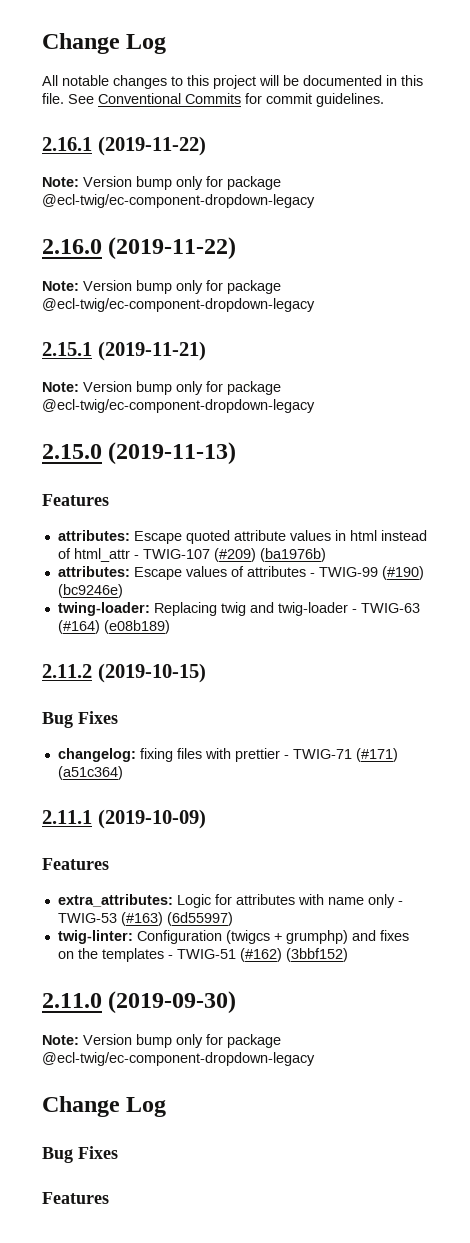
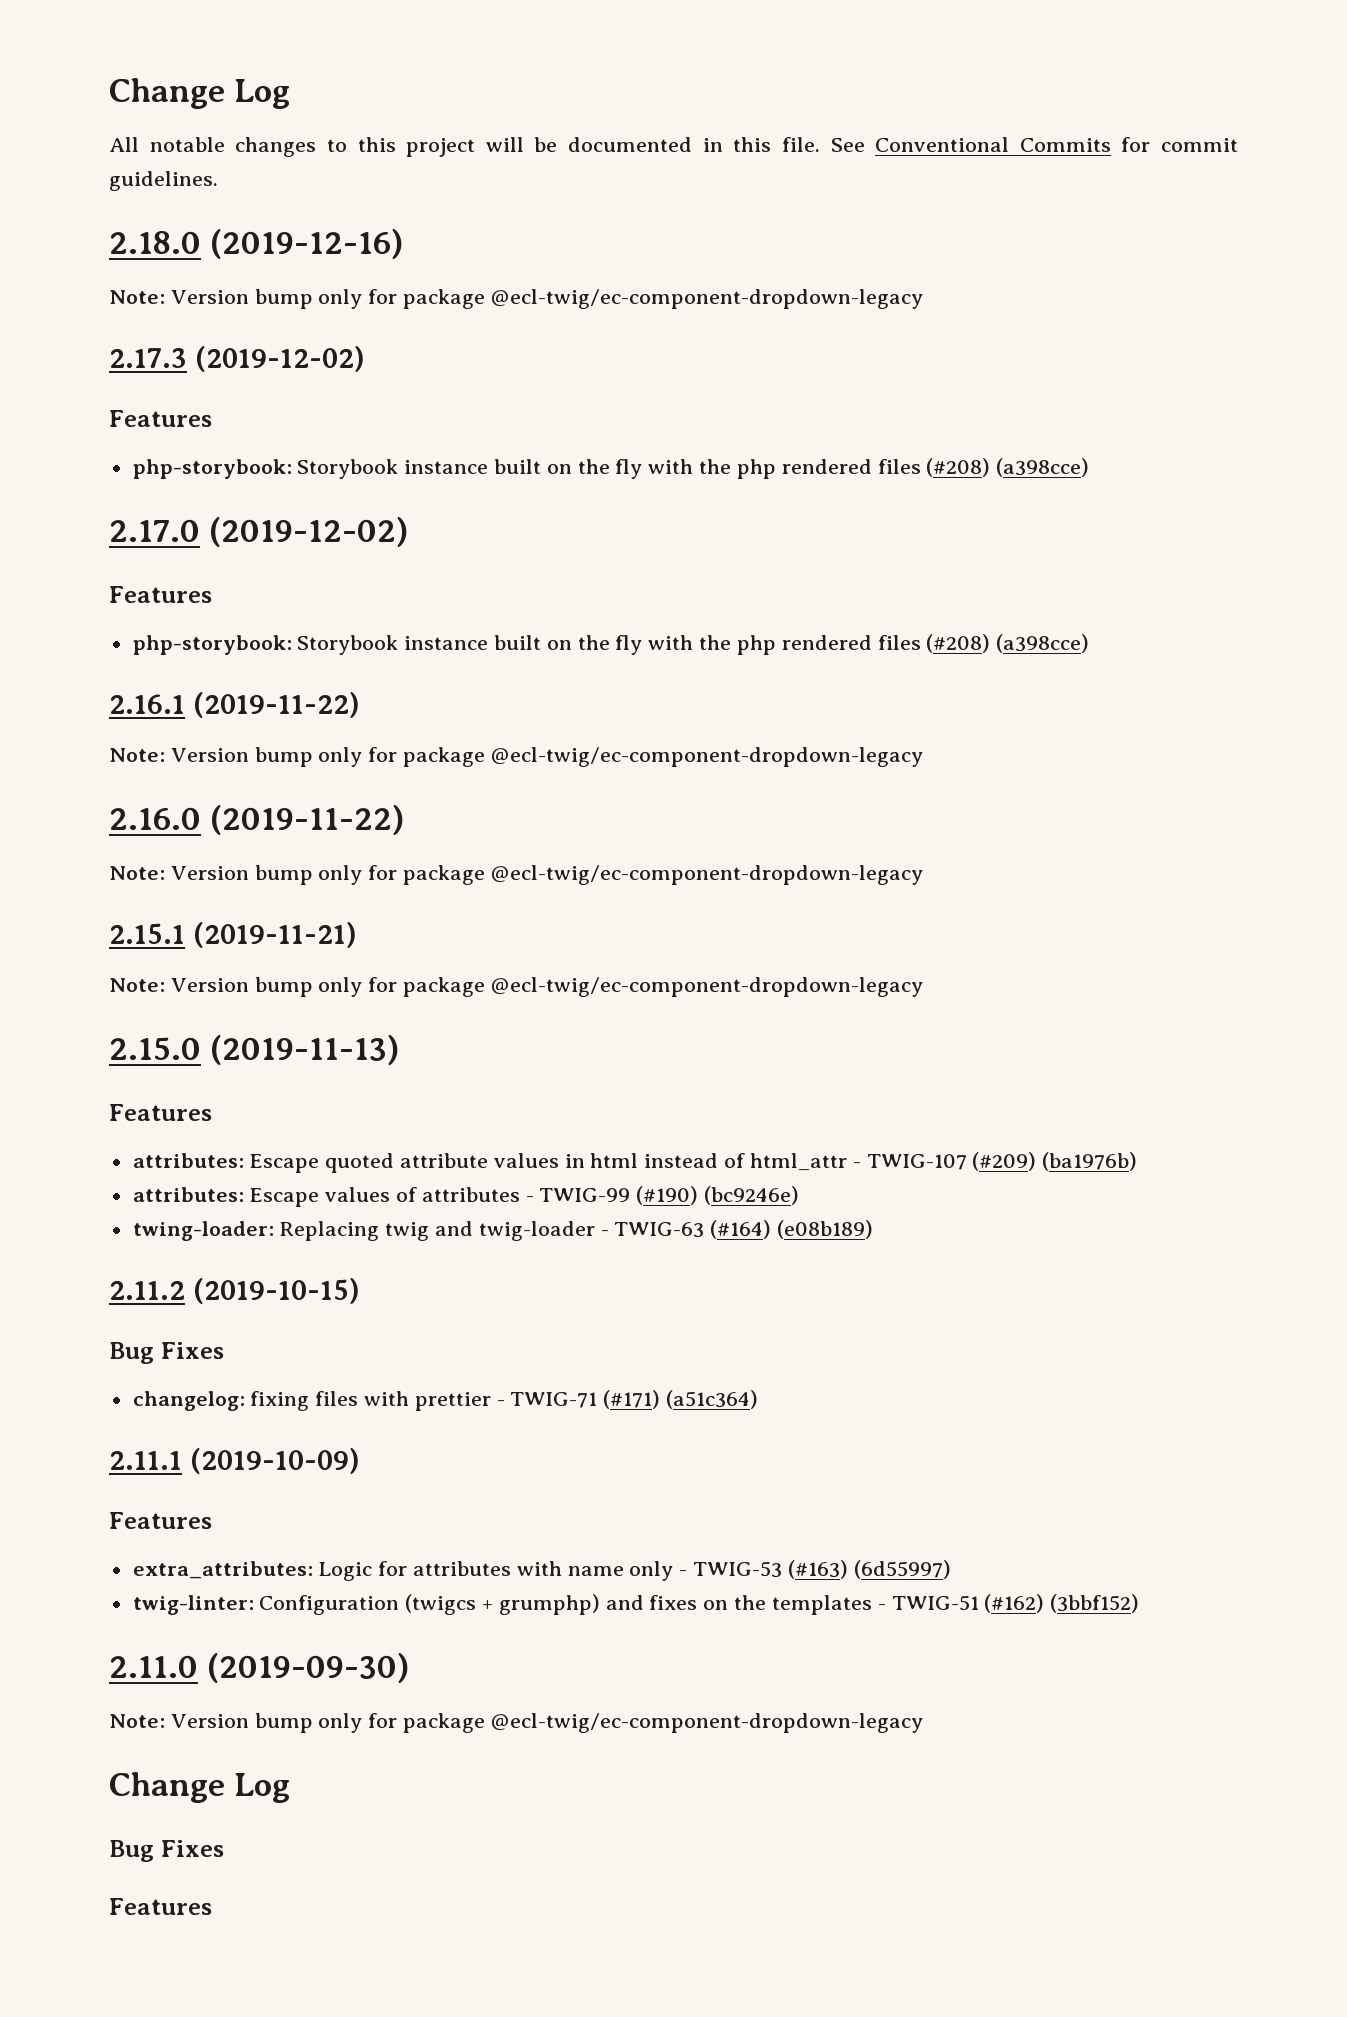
(384, 100) none -> [109,229,404,259] [109,289,923,309] [109,346,365,372] [109,410,212,427] [132,458,1090,479] [109,517,409,547] [109,586,212,603] [132,634,1090,655] // 2.18.0 (2019-12-16) // Note: Version bump only for package @ecl-twig/ec-component-dropdown-legacy // 2.17.3 (2019-12-02) // Features // php-storybook: Storybook instance built on the fly with the php rendered files (#208) (a398cce) // 2.17.0 (2019-12-02) // Features // php-storybook: Storybook instance built on the fly with the php rendered files (#208) (a398cce)

